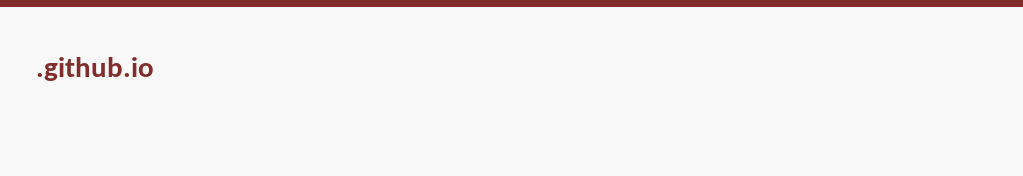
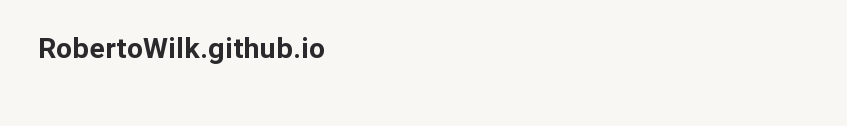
[36,57,154,81] .github.io -> [38,37,325,64] RobertoWilk.github.io

